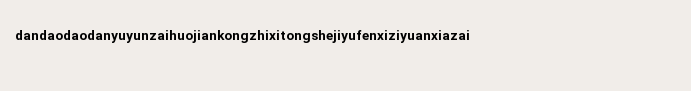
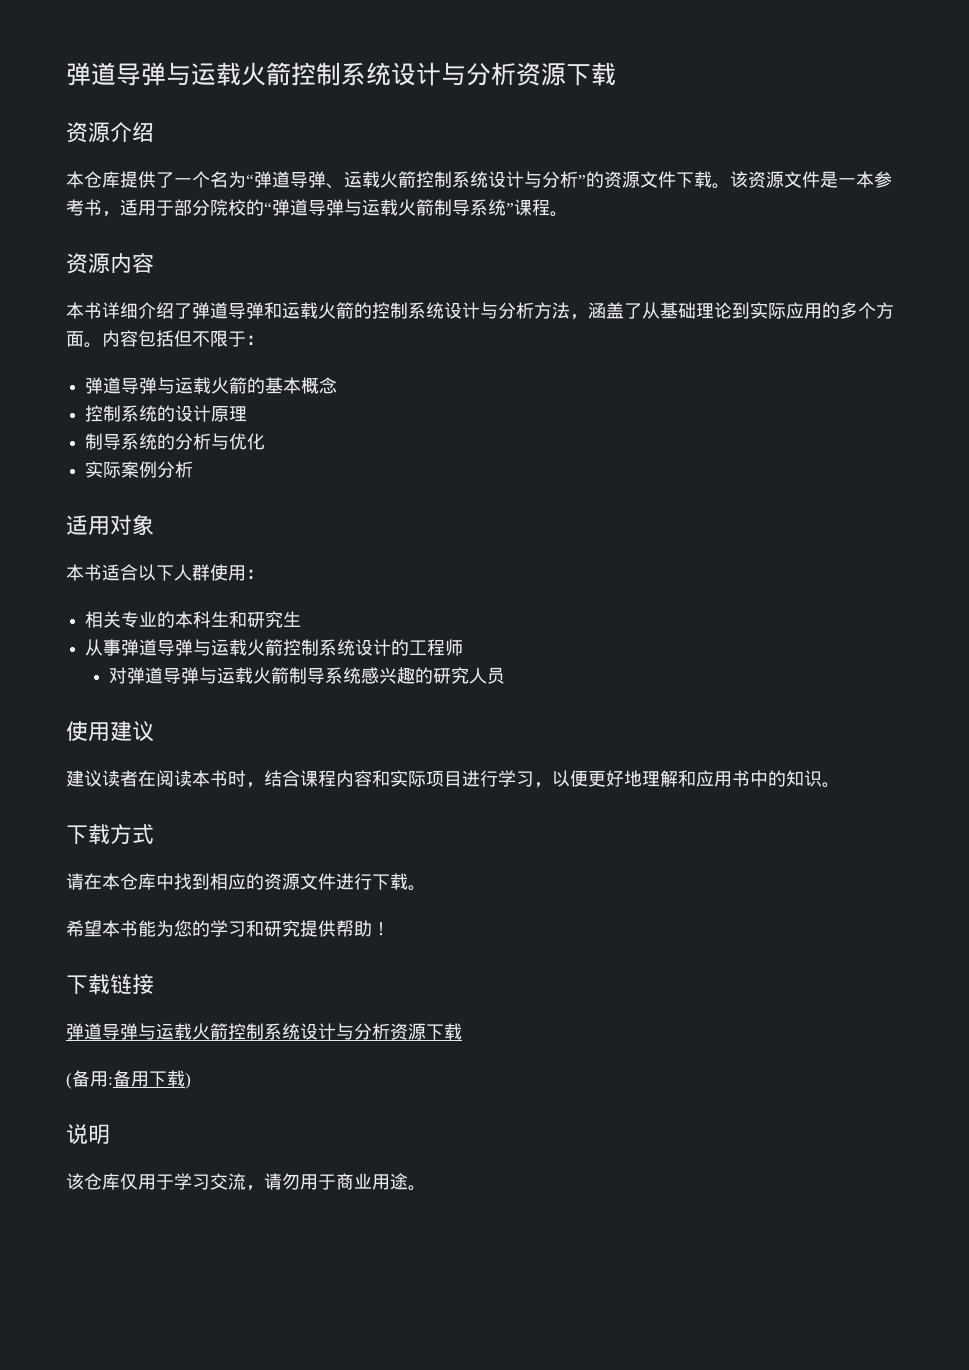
[15,30,470,43] dandaodaodanyuyunzaihuojiankongzhixitongshejiyufenxiziyuanxiazai -> [66,62,616,86] [66,122,154,143] [66,171,892,189] [66,199,568,217] [66,253,154,274] [66,302,894,320] [66,330,264,348] [85,377,338,394] [85,405,248,422] [85,433,266,450] [85,461,194,478] [66,514,154,535] [66,564,264,581] [85,611,302,628] [85,639,464,656] [109,667,506,684] [66,721,154,742] [66,770,840,788] [66,824,154,845] [66,873,426,891] [66,920,390,937] [66,974,154,995] [66,1023,462,1040] [66,1070,191,1089] [66,1124,110,1145] [66,1173,426,1191] 弹道导弹与运载火箭控制系统设计与分析资源下载 // 资源介绍 // 本仓库提供了一个名为“弹道导弹、运载火箭控制系统设计与分析”的资源文件下载。该资源文件是一本参考书，适用于部分院校的“弹道导弹与运载火箭制导系统”课程。 // 资源内容 // 本书详细介绍了弹道导弹和运载火箭的控制系统设计与分析方法，涵盖了从基础理论到实际应用的多个方面。内容包括但不限于： // 弹道导弹与运载火箭的基本概念 // 控制系统的设计原理 // 制导系统的分析与优化 // 实际案例分析 // 适用对象 // 本书适合以下人群使用： // 相关专业的本科生和研究生 // 从事弹道导弹与运载火箭控制系统设计的工程师 // 对弹道导弹与运载火箭制导系统感兴趣的研究人员 // 使用建议 // 建议读者在阅读本书时，结合课程内容和实际项目进行学习，以便更好地理解和应用书中的知识。 // 下载方式 // 请在本仓库中找到相应的资源文件进行下载。 // 希望本书能为您的学习和研究提供帮助！ // 下载链接 // 弹道导弹与运载火箭控制系统设计与分析资源下载 // (备用:备用下载) // 说明 // 该仓库仅用于学习交流，请勿用于商业用途。

